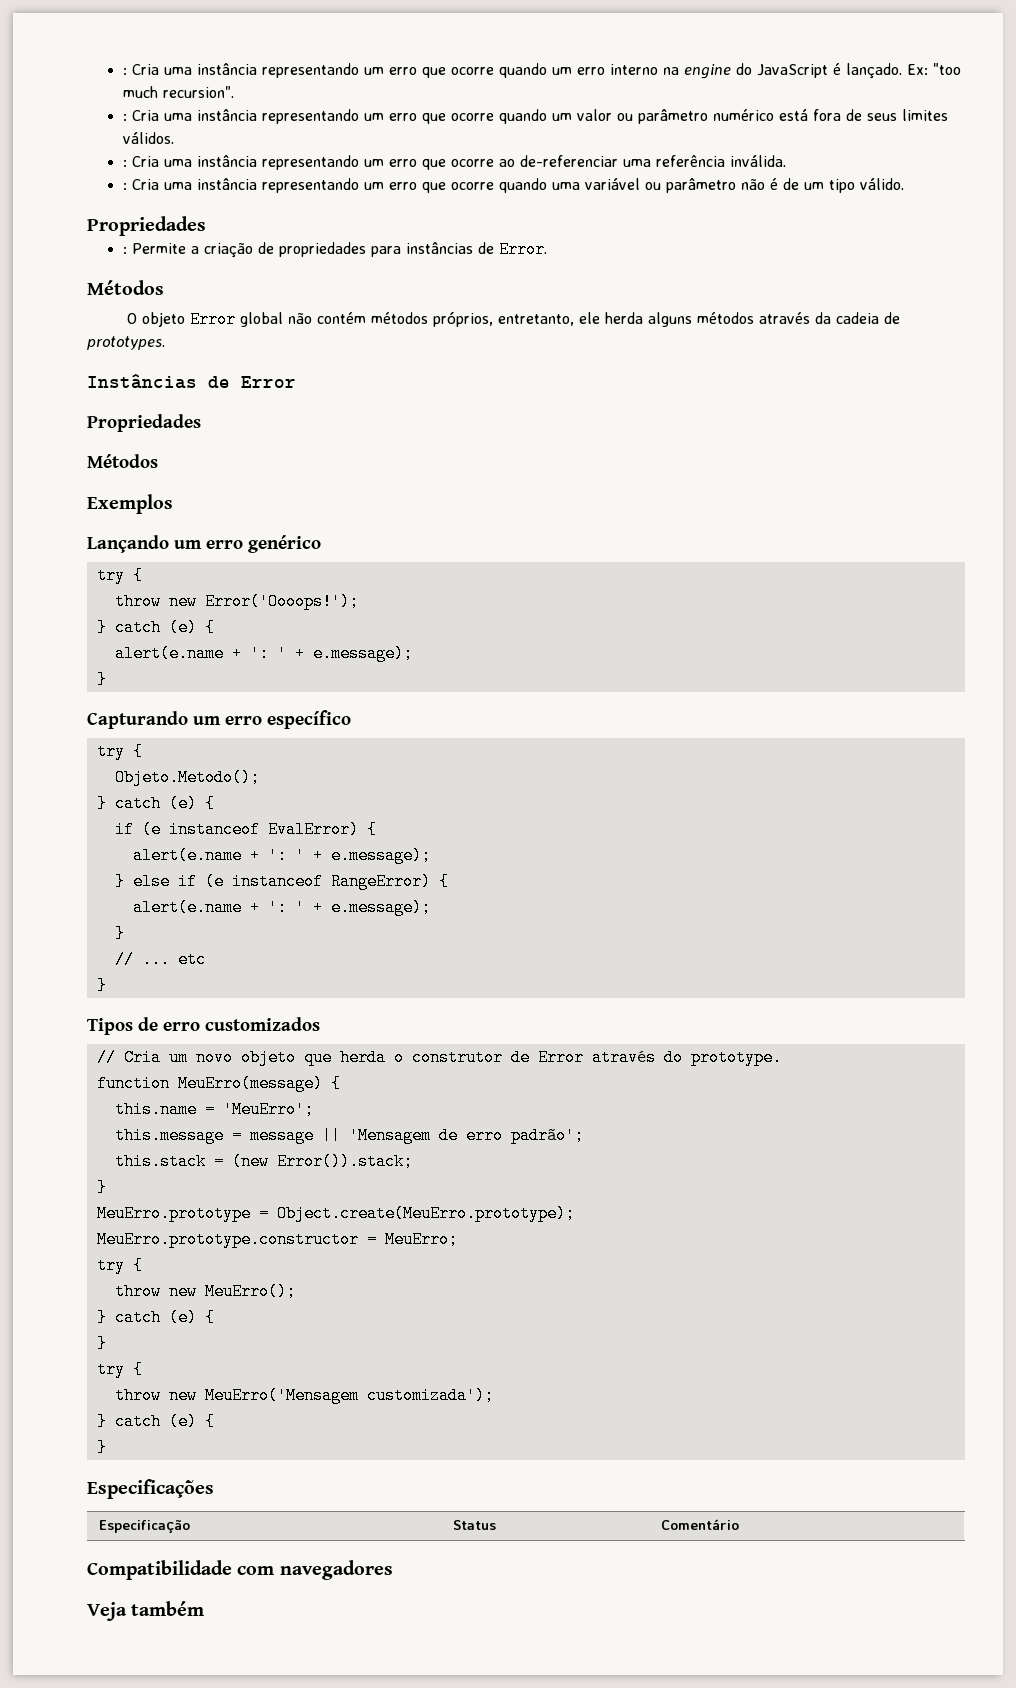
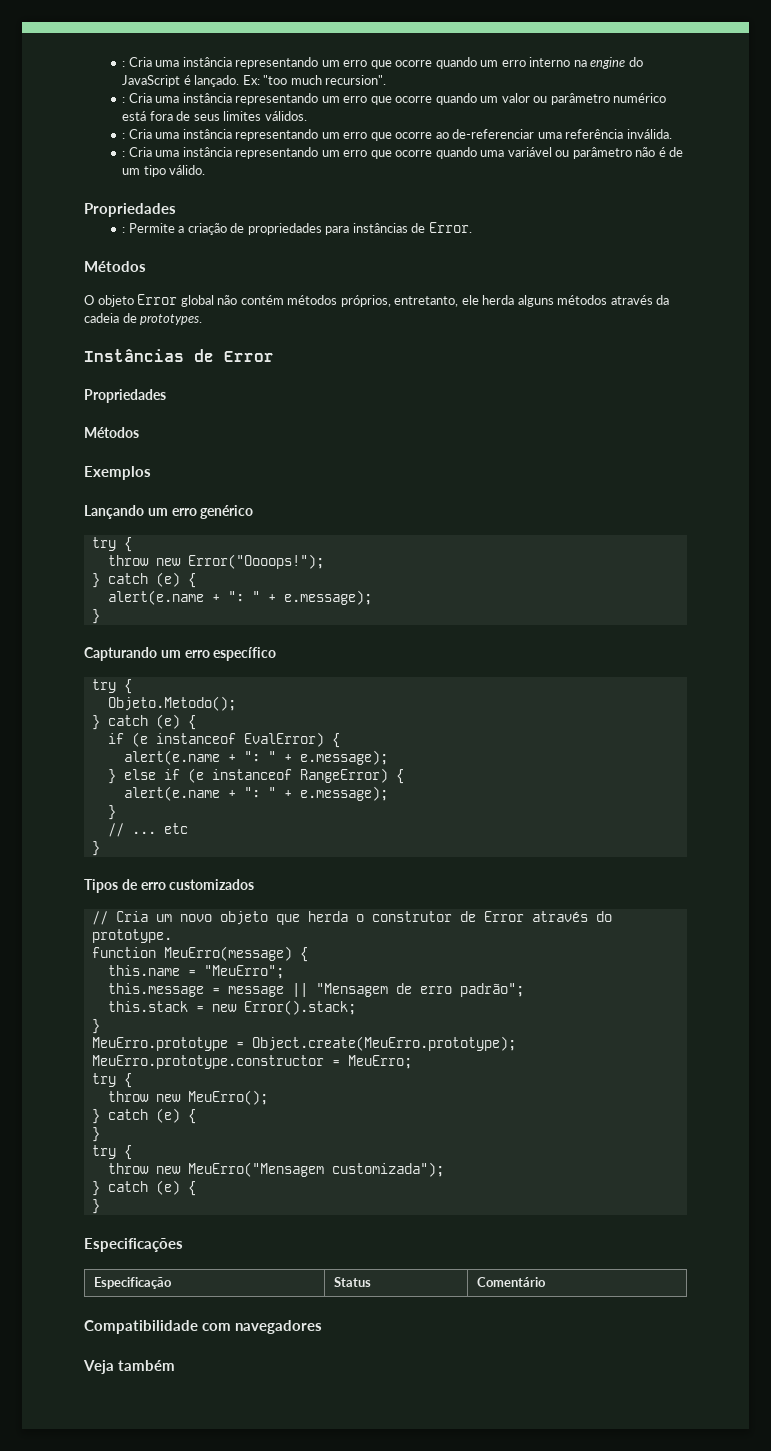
[204,593,359,610] Error('Oooops!'); -> [187,554,324,569] Error("Oooops!");
[249,645,287,662] ': ' -> [227,591,260,602] ": "
[267,847,305,864] ': ' -> [243,751,276,762] ": "
[267,899,305,916] ': ' -> [243,787,276,798] ": "
[222,1101,314,1118] 'MeuErro'; -> [203,965,284,979] "MeuErro";
[348,1127,584,1144] 'Mensagem de erro padrão'; -> [315,983,524,997] "Mensagem de erro padrão";
[231,1153,413,1170] (new Error()).stack; -> [211,1000,356,1015] new Error().stack;
[204,1387,494,1404] MeuErro('Mensagem customizada'); -> [187,1162,444,1177] MeuErro("Mensagem customizada");

